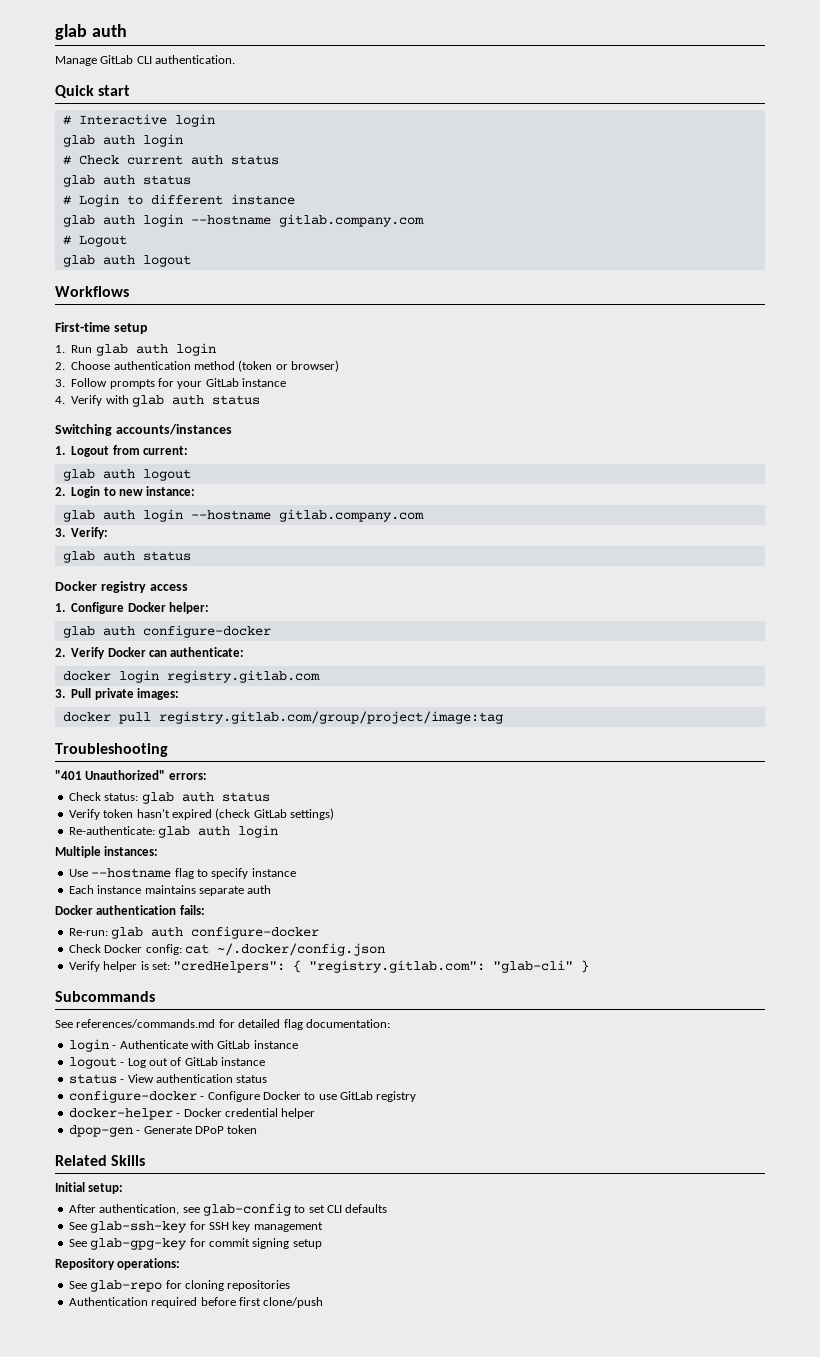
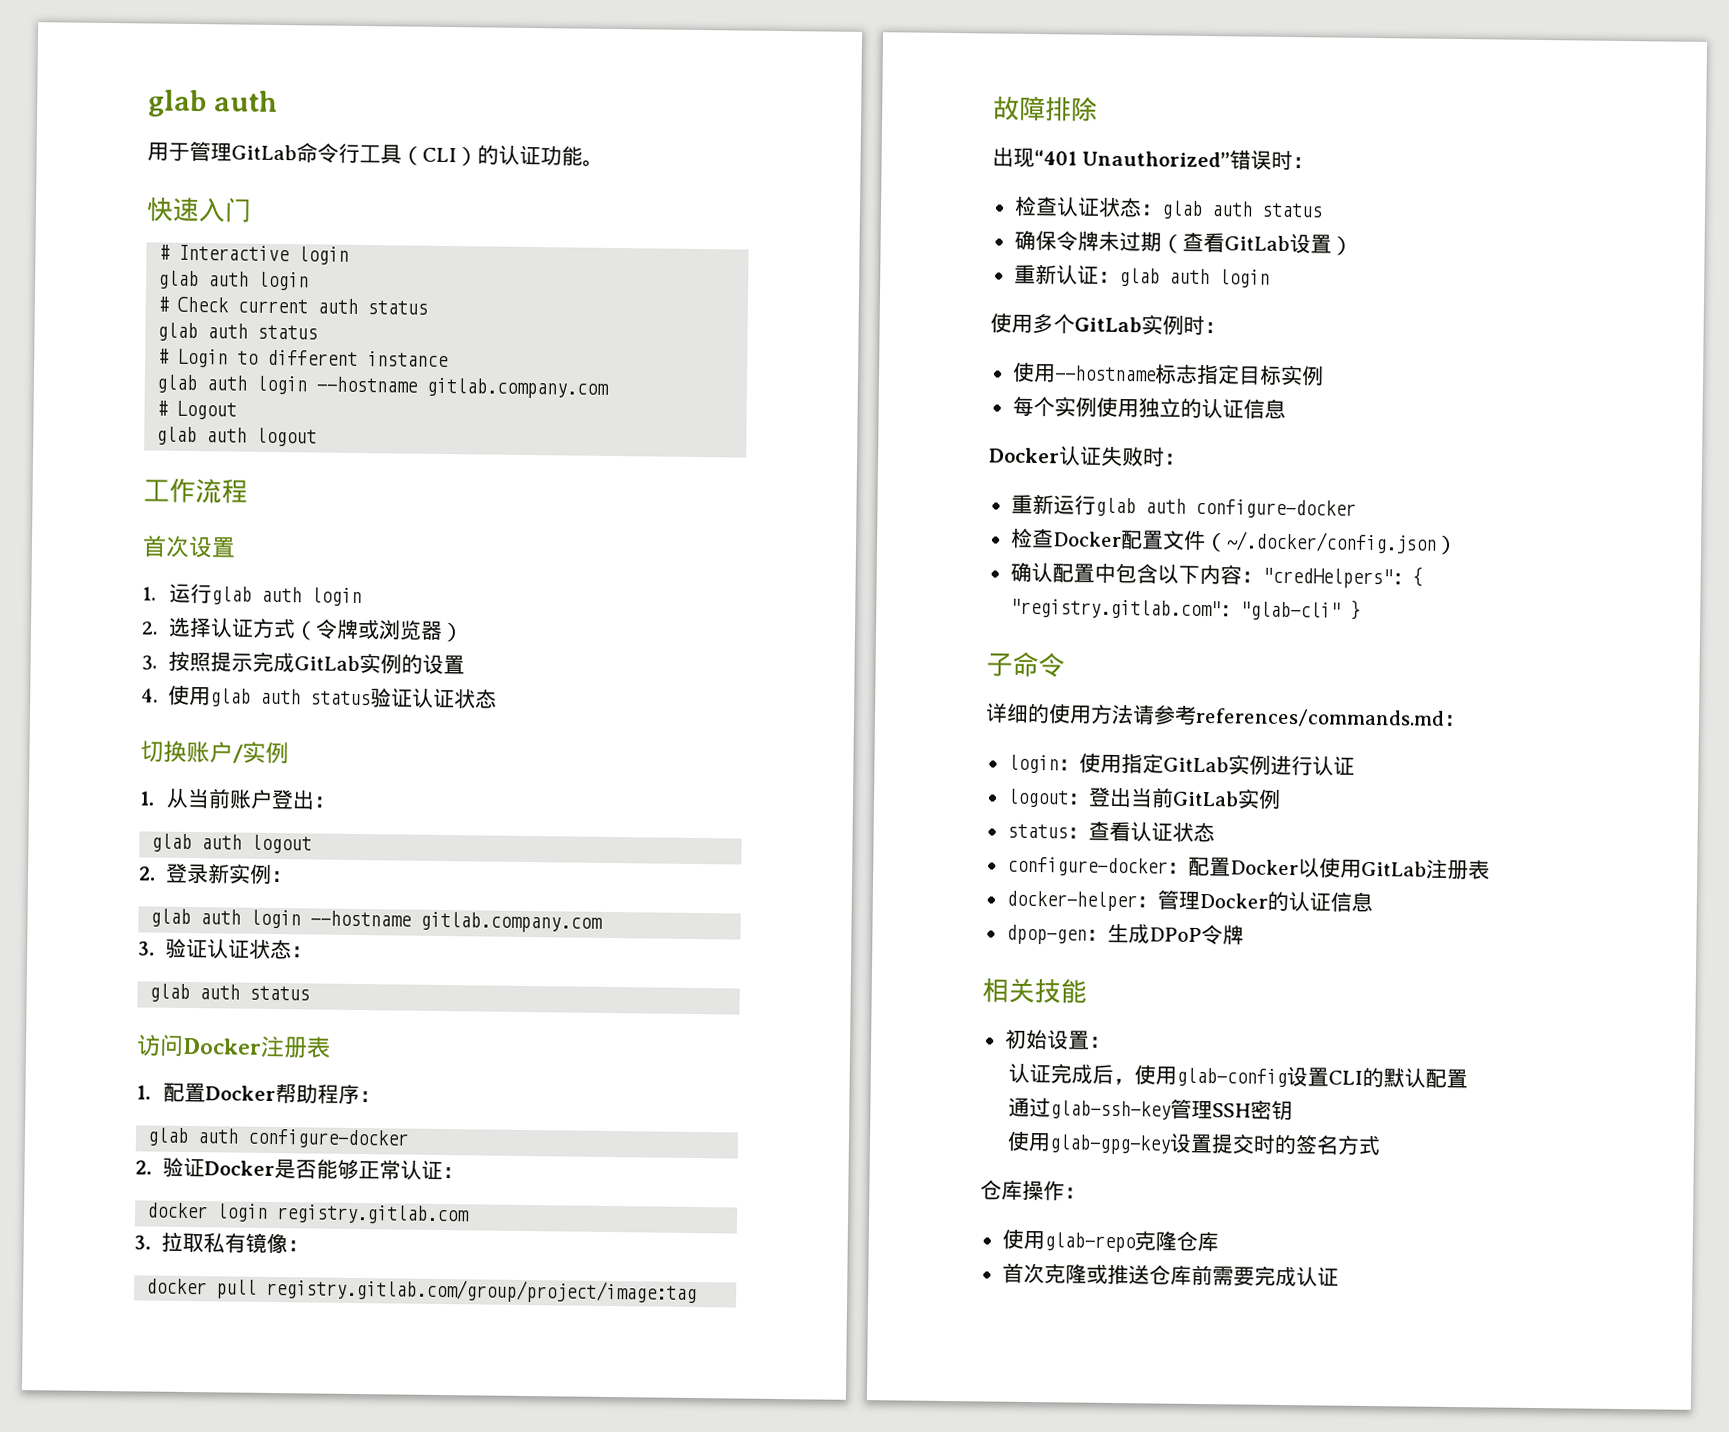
[55,55,236,66] [55,85,131,98] Manage GitLab CLI authentication. // Quick start -> [147,140,604,167] [146,196,252,223] 用于管理GitLab命令行工具（CLI）的认证功能。 // 快速入门
[55,286,129,297] [55,322,148,334] [55,345,93,353] Workflows // First-time setup // 1. Run -> [143,477,248,504] [142,535,236,559] [142,583,213,604] 工作流程 // 首次设置 // 1.运行
[71,360,340,372] [55,378,287,389] Choose authentication method (token or browser) // 3. Follow prompts for your GitLab instance -> [168,617,465,643] [141,651,466,675] 选择认证方式（令牌或浏览器） // 3.按照提示完成GitLab实例的设置
[71,395,260,407] [55,424,232,436] [55,445,188,457] Verify with glab auth status // Switching accounts/instances // 1. Logout from current: -> [168,684,498,709] [140,740,289,765] [139,787,337,810] 使用glab auth status验证认证状态 // 切换账户/实例 // 1.从当前账户登出：
[71,486,196,498] Login to new instance: -> [165,863,294,885] 登录新实例：
[71,527,109,539] [62,551,191,563] [55,581,188,593] [55,602,209,614] [62,625,271,638] [55,647,245,659] Verify: // glab auth status // Docker registry access // 1. Configure Docker helper: // glab auth configure-docker // 2. Verify Docker can authenticate: -> [165,938,314,960] [149,983,311,1003] [136,1034,331,1059] [136,1082,382,1105] [147,1127,410,1149] [135,1157,465,1181] 验证认证状态： // glab auth status // 访问Docker注册表 // 1.配置Docker帮助程序： // glab auth configure-docker // 2.验证Docker是否能够正常认证：
[71,688,179,700] Pull private images: -> [161,1231,310,1254] 拉取私有镜像：
[55,743,168,757] [55,770,207,780] [68,792,270,804] [68,808,334,820] [68,825,279,838] [55,846,159,858] [68,868,296,879] [68,885,272,896] [55,905,205,915] [68,926,320,939] [68,943,385,956] [68,961,170,972] Troubleshooting // "401 Unauthorized" errors: // Check status: glab auth status // Verify token hasn't expired (check GitLab settings) // Re-authenticate: glab auth login // Multiple instances: // Use --hostname flag to specify instance // Each instance maintains separate auth // Docker authentication fails: // Re-run: glab auth configure-docker // Check Docker config: cat ~/.docker/config.json // Verify helper is set: -> [993,95,1098,122] [992,147,1314,171] [1013,195,1323,219] [1013,230,1353,256] [1013,263,1270,288] [990,312,1226,336] [1011,361,1324,387] [1011,395,1286,420] [989,446,1186,468] [1010,493,1356,519] [1010,527,1458,556] [1009,562,1263,585] 故障排除 // 出现“401 Unauthorized”错误时： // 检查认证状态：glab auth status // 确保令牌未过期（查看GitLab设置） // 重新认证：glab auth login // 使用多个GitLab实例时： // 使用--hostname标志指定目标实例 // 每个实例使用独立的认证信息 // Docker认证失败时： // 重新运行glab auth configure-docker // 检查Docker配置文件（~/.docker/config.json） // 确认配置中包含以下内容：
[55,991,155,1002] [55,1019,390,1030] [68,1039,298,1052] [68,1057,265,1069] [68,1074,268,1084] [68,1090,417,1103] [68,1108,316,1120] [68,1125,258,1137] [55,1155,146,1166] [55,1182,124,1194] [68,1203,388,1216] [68,1221,323,1233] [68,1238,322,1250] [55,1258,181,1270] [68,1280,291,1292] [68,1297,324,1308] Subcommands // See references/commands.md for detailed flag documentation: // login - Authenticate with GitLab instance // logout - Log out of GitLab instance // status - View authentication status // configure-docker - Configure Docker to use GitLab registry // docker-helper - Docker credential helper // dpop-gen - Generate DPoP token // Related Skills // Initial setup: // After authentication, see glab-config to set CLI defaults // See glab-ssh-key for SSH key management // See glab-gpg-key for commit signing setup // Repository operations: // See glab-repo for cloning repositories // Authentication required before first clone/push -> [986,651,1065,678] [985,703,1466,728] [1007,752,1355,777] [1006,787,1281,810] [1006,820,1215,843] [1006,856,1490,880] [1005,889,1373,913] [1005,923,1244,946] [982,977,1087,1004] [1004,1028,1111,1050] [1008,1063,1469,1089] [1008,1097,1294,1121] [1007,1130,1382,1156] [980,1179,1086,1201] [1001,1228,1219,1253] [1001,1262,1339,1288] 子命令 // 详细的使用方法请参考references/commands.md： // login：使用指定GitLab实例进行认证 // logout：登出当前GitLab实例 // status：查看认证状态 // configure-docker：配置Docker以使用GitLab注册表 // docker-helper：管理Docker的认证信息 // dpop-gen：生成DPoP令牌 // 相关技能 // 初始设置： // 认证完成后，使用glab-config设置CLI的默认配置 // 通过glab-ssh-key管理SSH密钥 // 使用glab-gpg-key设置提交时的签名方式 // 仓库操作： // 使用glab-repo克隆仓库 // 首次克隆或推送仓库前需要完成认证

